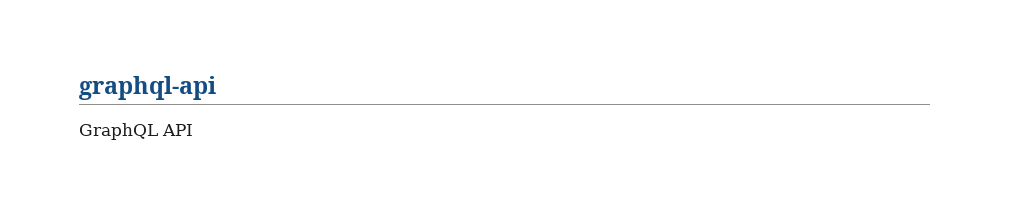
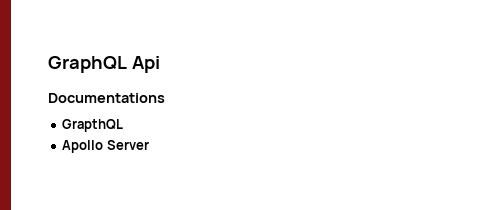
[79,76,216,100] [79,123,193,140] graphql-api // GraphQL API -> [48,56,160,73] [48,93,165,103] [62,119,124,132] [62,140,149,153] GraphQL Api // Documentations // GrapthQL // Apollo Server

